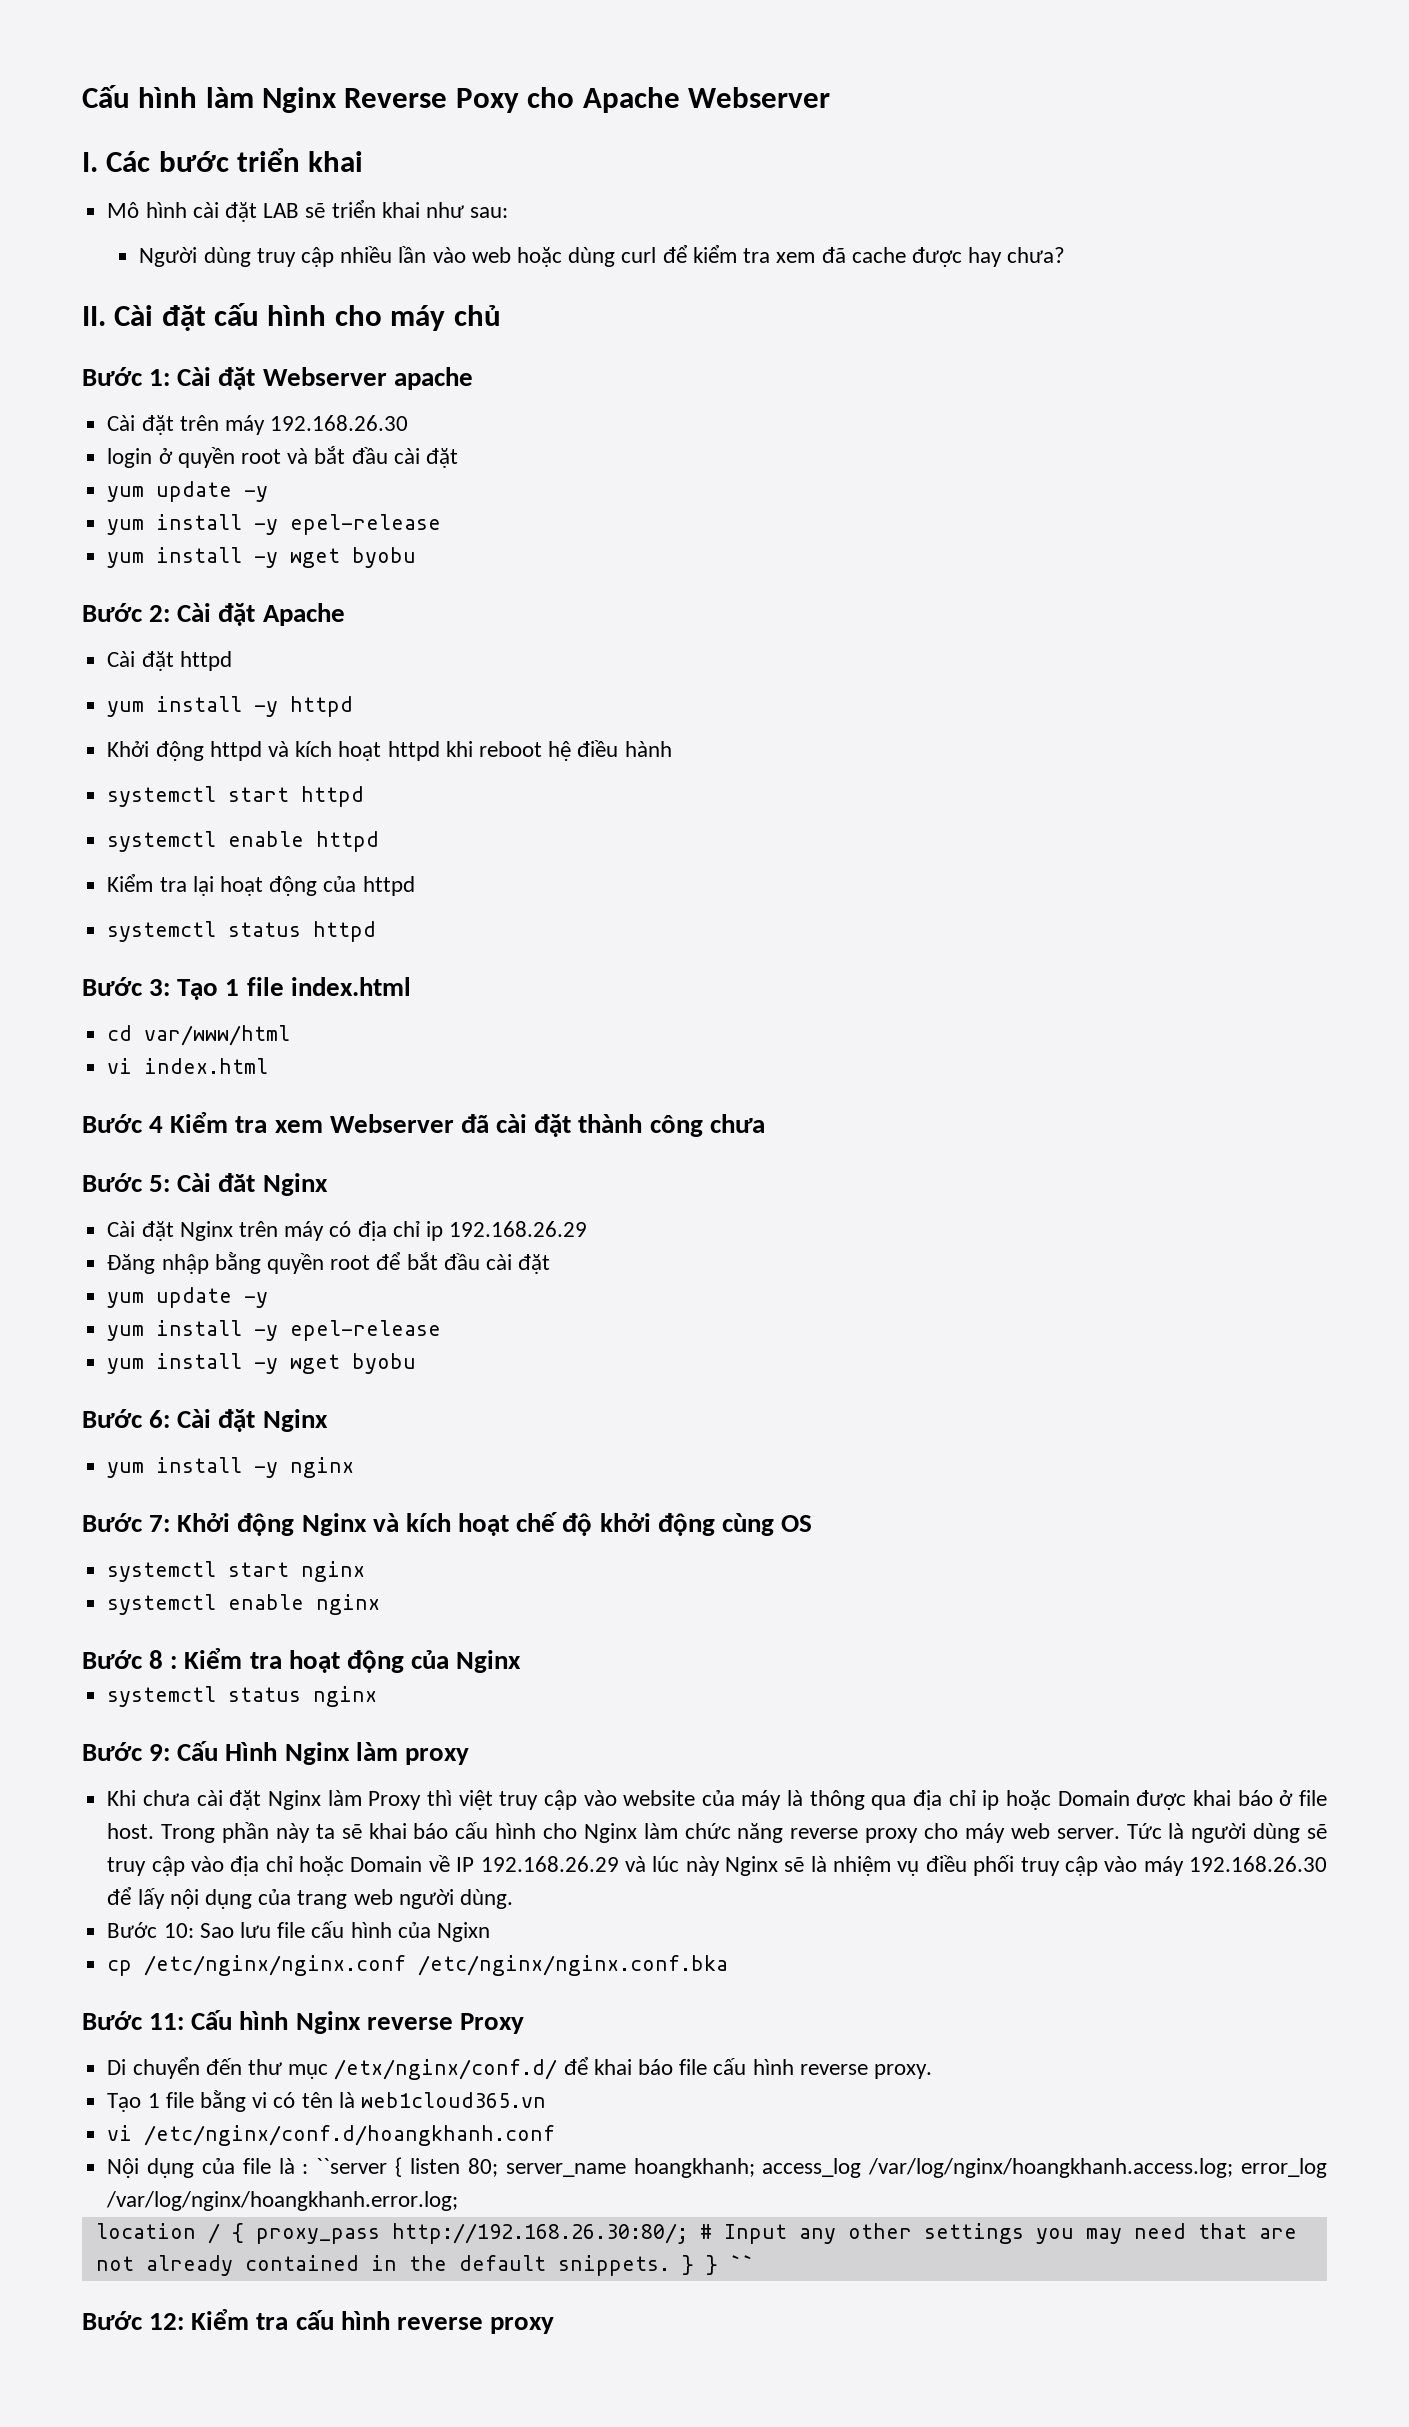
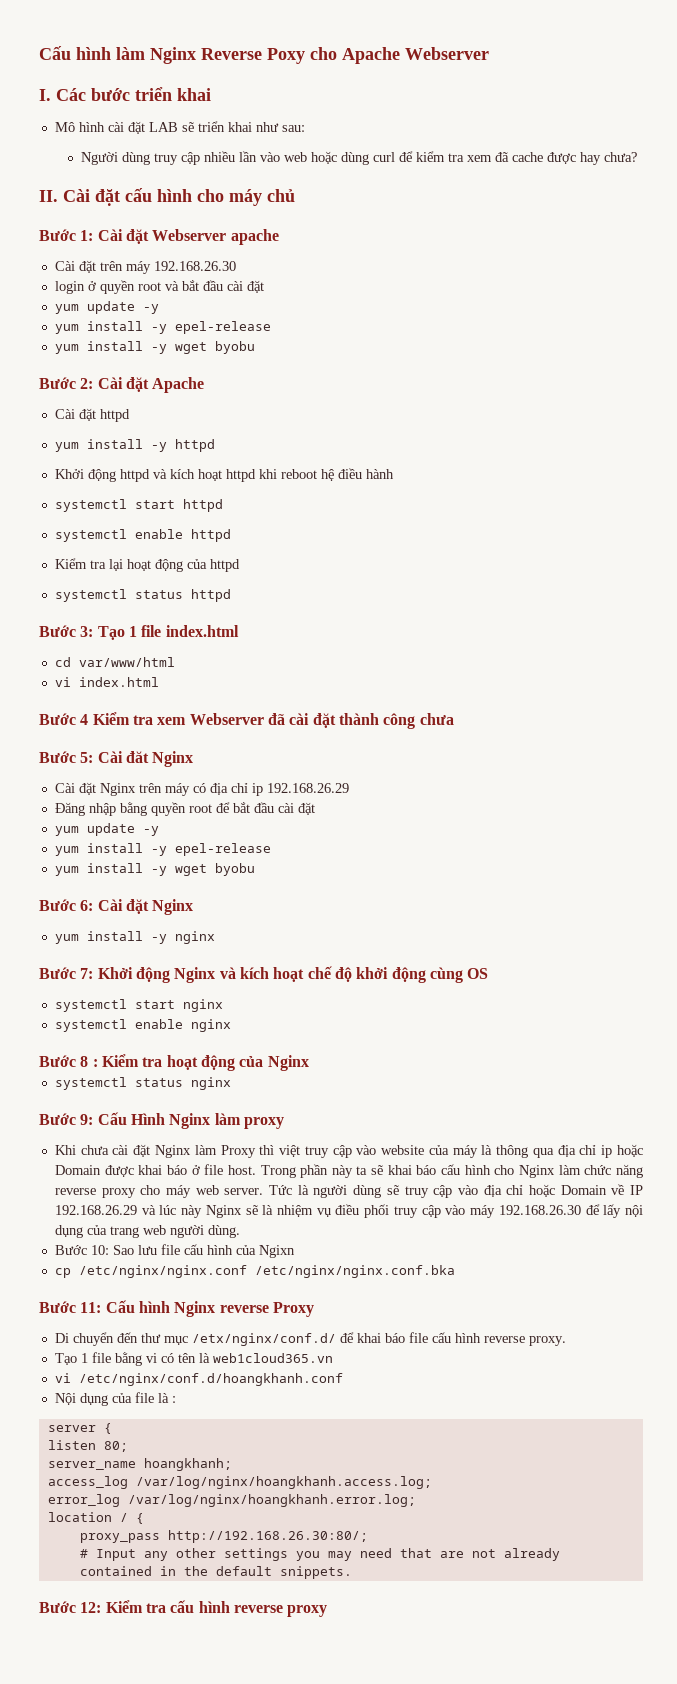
[316,2157,403,2177] ``server { -> [47,1423,112,1434] // server { //
(498, 2167) none -> (128, 1446) //
(755, 2168) none -> (232, 1464) //
(1234, 2168) none -> (432, 1482) //
(244, 2233) none -> (144, 1518) //
(688, 2233) none -> (368, 1536) //
[681,2255,754,2275] } } `` -> (352, 1572) none

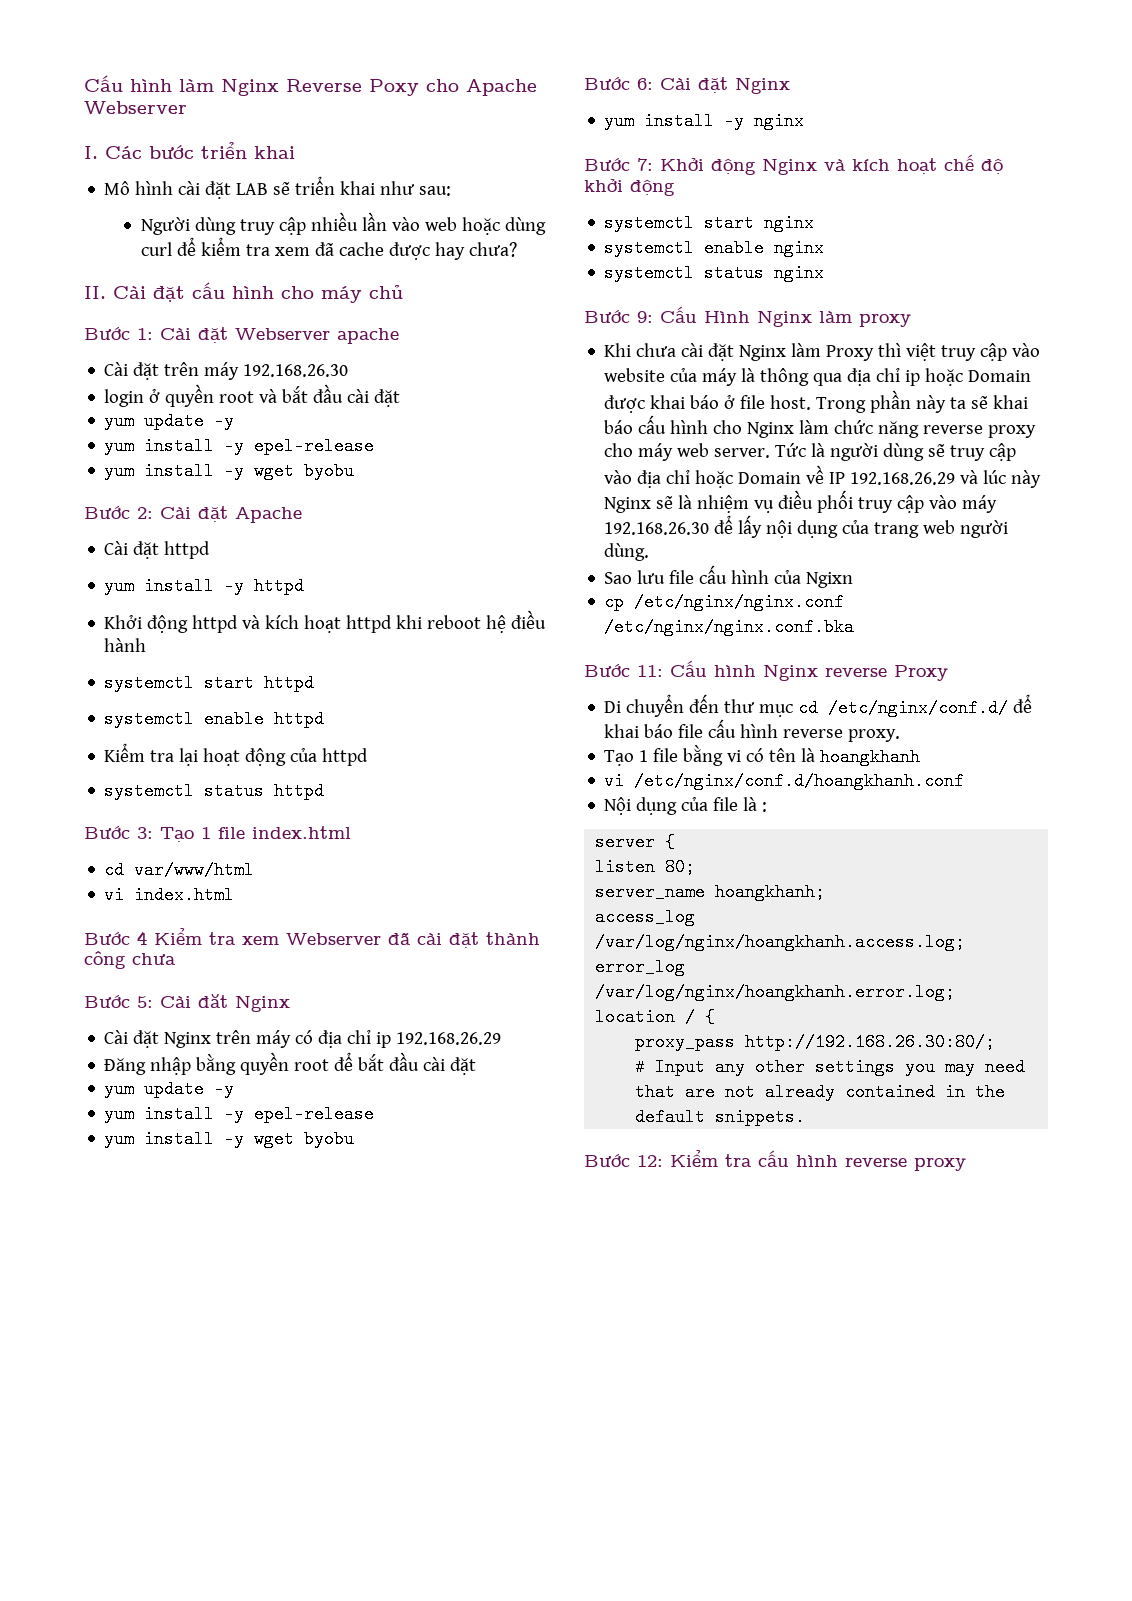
[429,967,489,983] cùng OS -> (675, 187) none
[39,1054,309,1071] // Bước 8 : Kiểm tra hoạt động của Nginx -> (825, 248) none
[54,1245,109,1255] Bước 10: -> (650, 552) none
[191,1333,336,1346] /etx/nginx/conf.d/ -> [798,699,1009,717] cd /etc/nginx/conf.d/
[212,1353,333,1363] web1cloud365.vn -> [820,748,921,766] hoangkhanh

